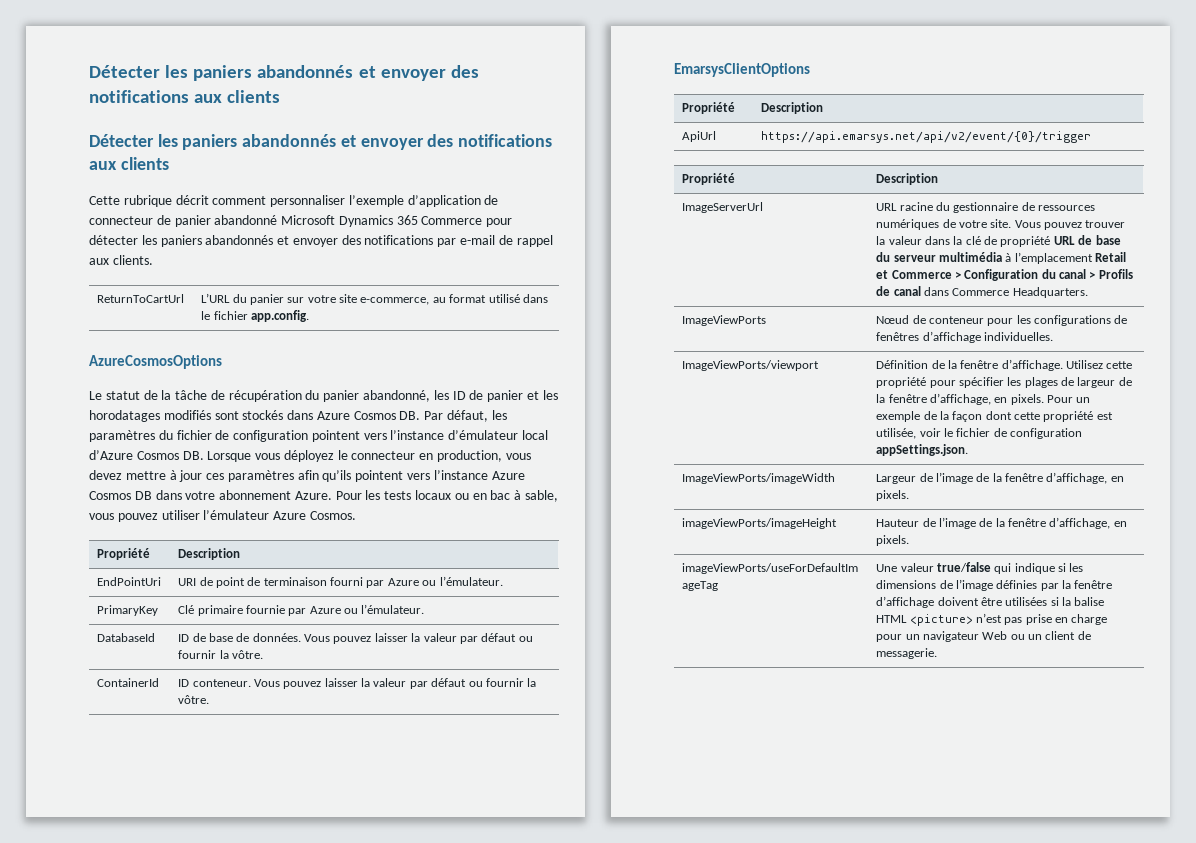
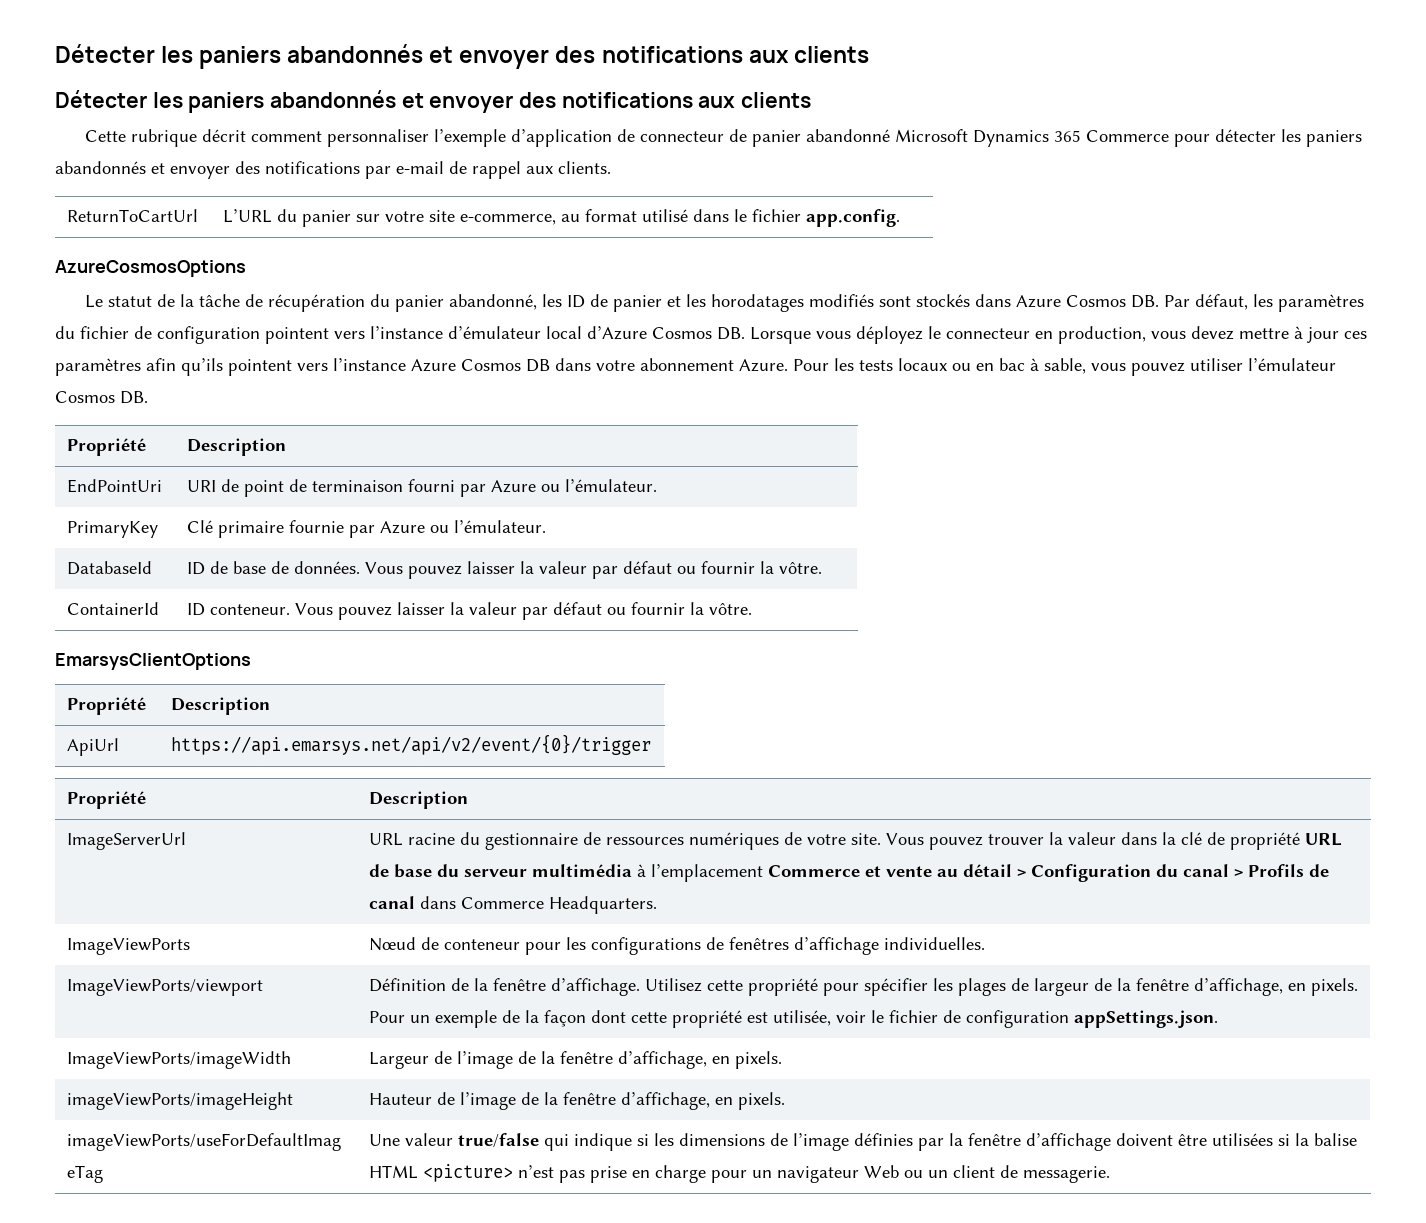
[273,511,356,520] Azure Cosmos. -> [55,391,148,404] Cosmos DB.
[1095,252,1127,262] [876,270,952,279] Retail et Commerce -> [768,864,1013,877] Commerce et vente au détail

